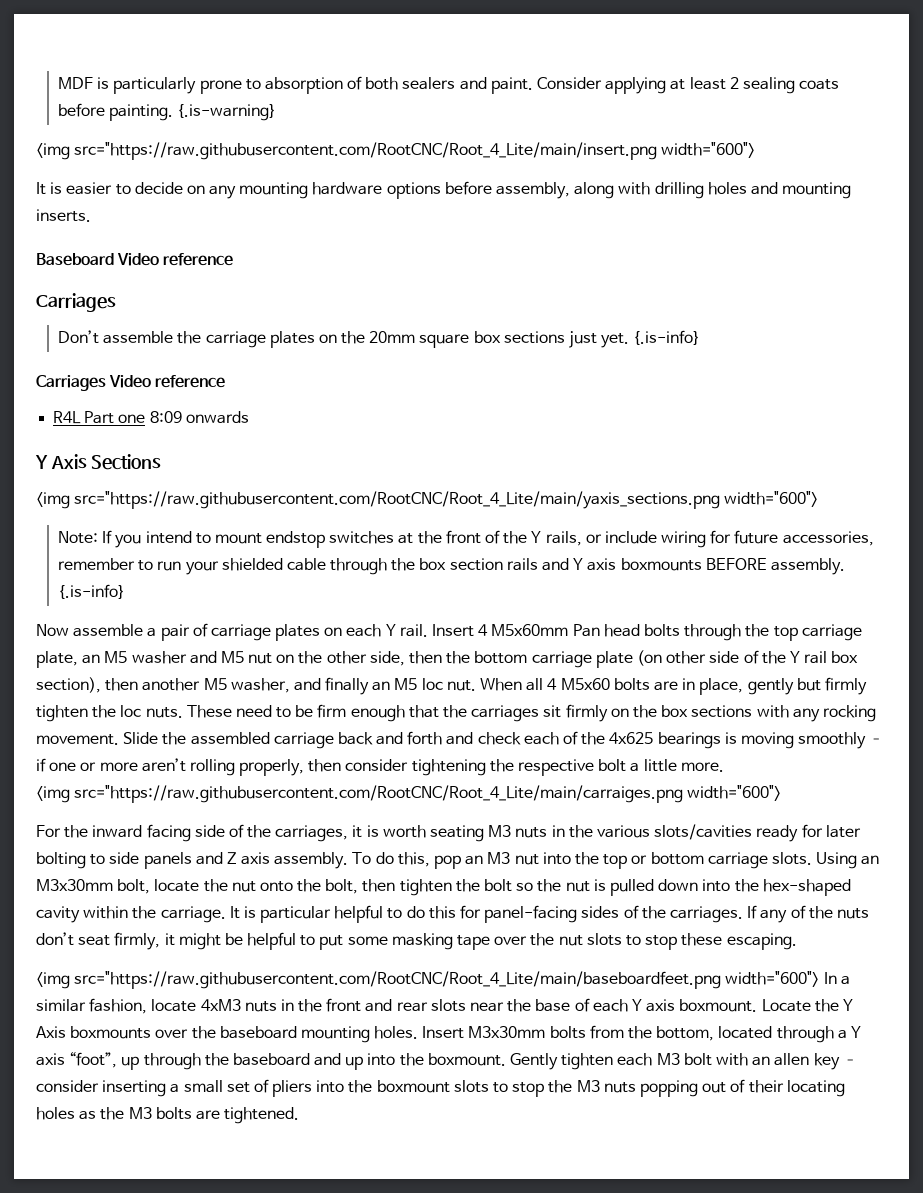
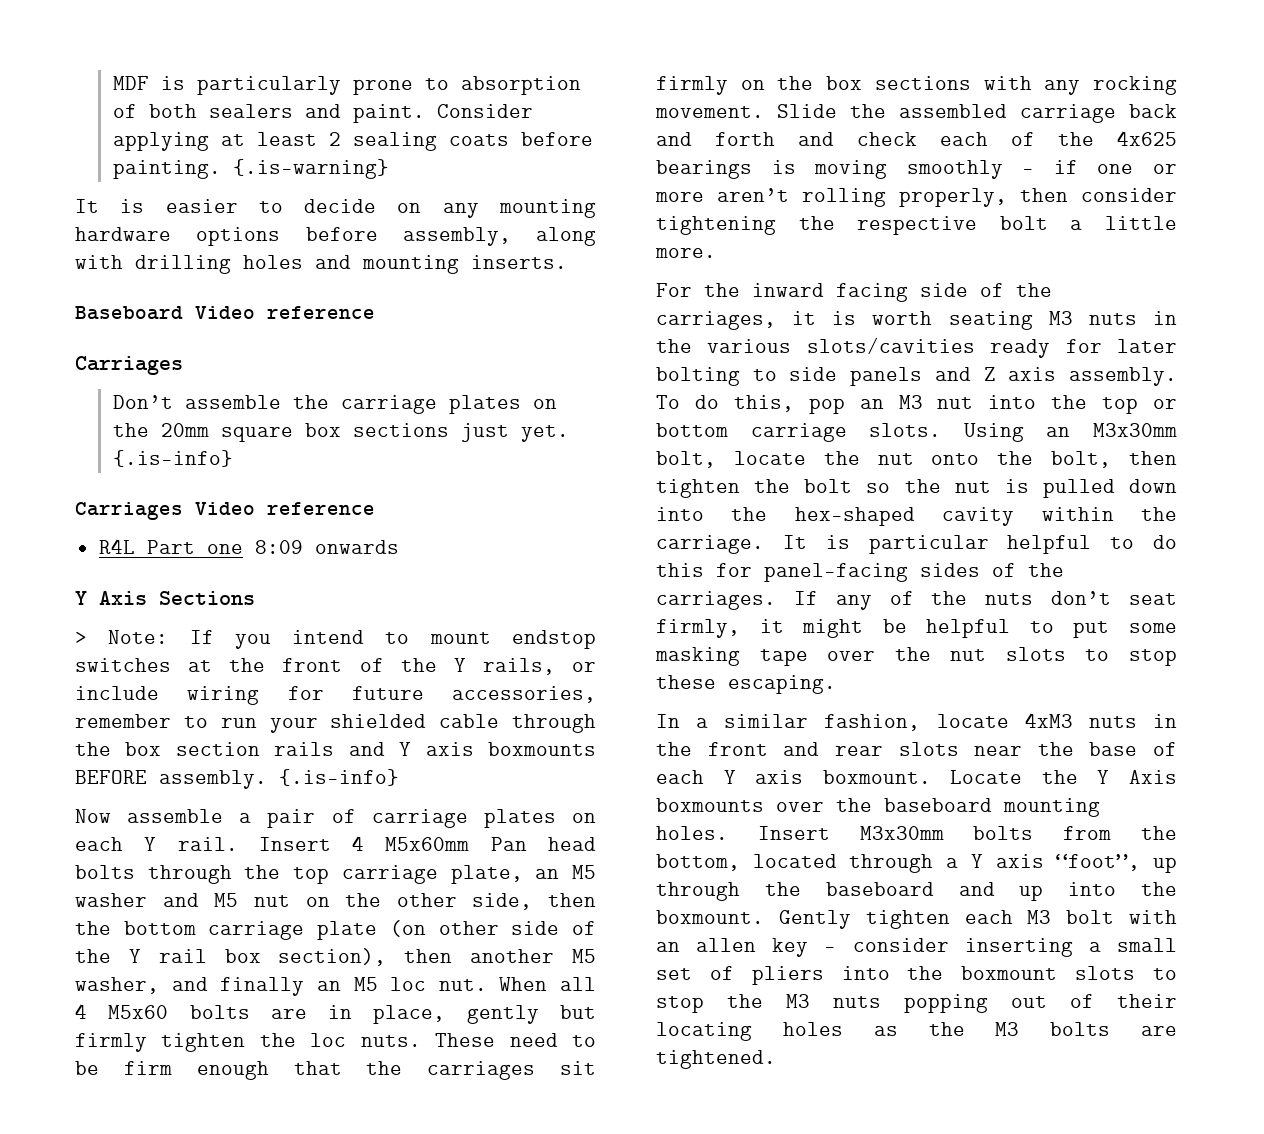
[36,142,756,160] // <img src="https://raw.githubusercontent.com/RootCNC/Root_4_Lite/main/insert.png width="600"> -> (389, 169) none
[36,491,819,509] <img src="https://raw.githubusercontent.com/RootCNC/Root_4_Lite/main/yaxis_sections.png width="600"> // -> [75,631,87,644] >
[36,785,782,803] // <img src="https://raw.githubusercontent.com/RootCNC/Root_4_Lite/main/carraiges.png width="600"> -> (716, 253) none
[36,971,820,989] <img src="https://raw.githubusercontent.com/RootCNC/Root_4_Lite/main/baseboardfeet.png width="600"> -> (836, 684) none

